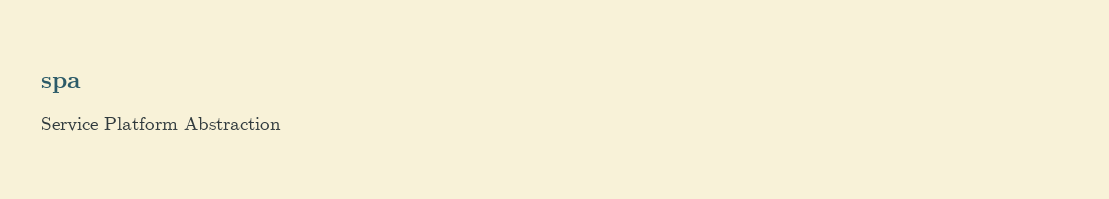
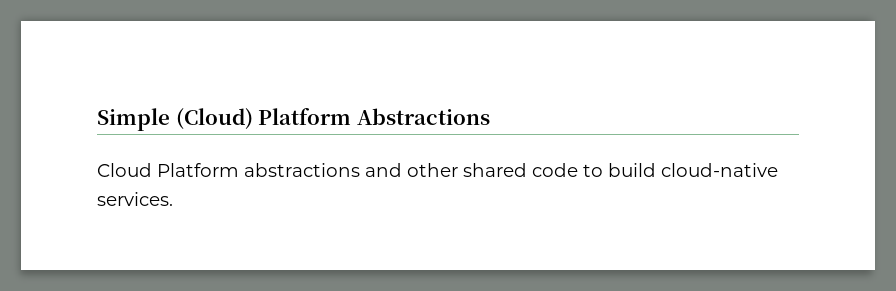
[41,77,81,93] [41,117,281,132] spa // Service Platform Abstraction -> [97,108,490,131] [97,163,778,177] [97,192,173,206] Simple (Cloud) Platform Abstractions // Cloud Platform abstractions and other shared code to build cloud-native services.

